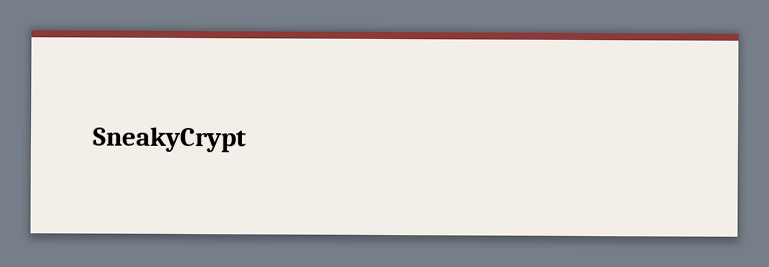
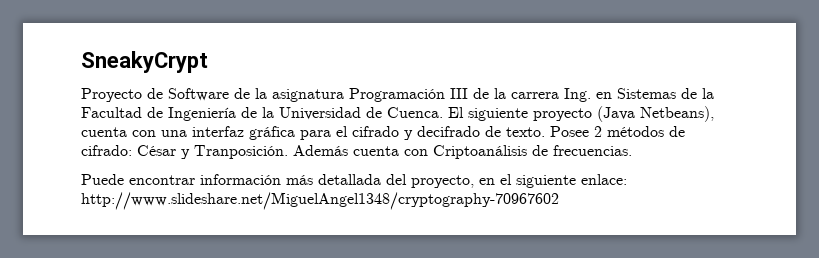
(247, 139) none -> [81,88,714,102] [81,106,714,122] [81,126,685,140] [81,145,632,159] [81,174,627,188] [81,192,559,210] // Proyecto de Software de la asignatura Programación III de la carrera Ing. en Sistemas de la Facultad de Ingeniería de la Universidad de Cuenca. El siguiente proyecto (Java Netbeans), cuenta con una interfaz gráfica para el cifrado y decifrado de texto. Posee 2 métodos de cifrado: César y Tranposición. Además cuenta con Criptoanálisis de frecuencias. // Puede encontrar información más detallada del proyecto, en el siguiente enlace: http://www.slideshare.net/MiguelAngel1348/cryptography-70967602

